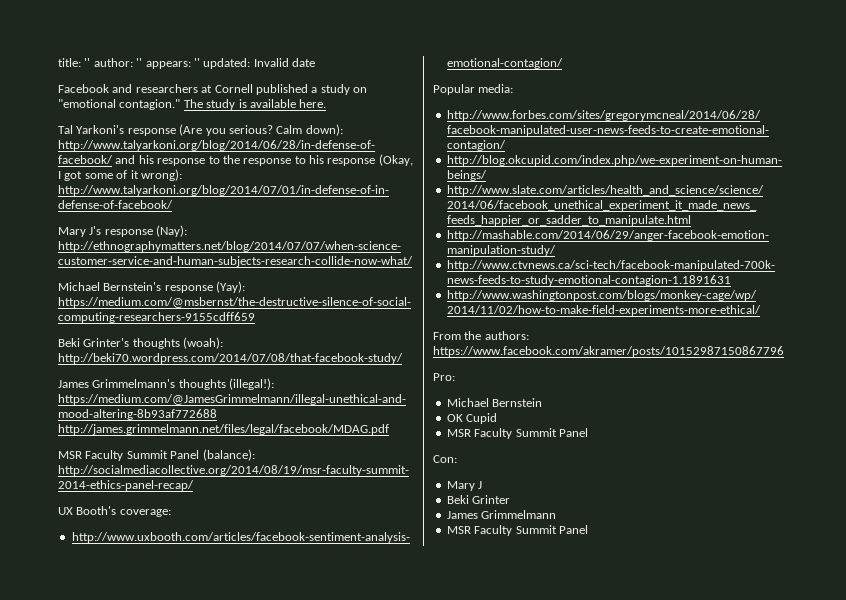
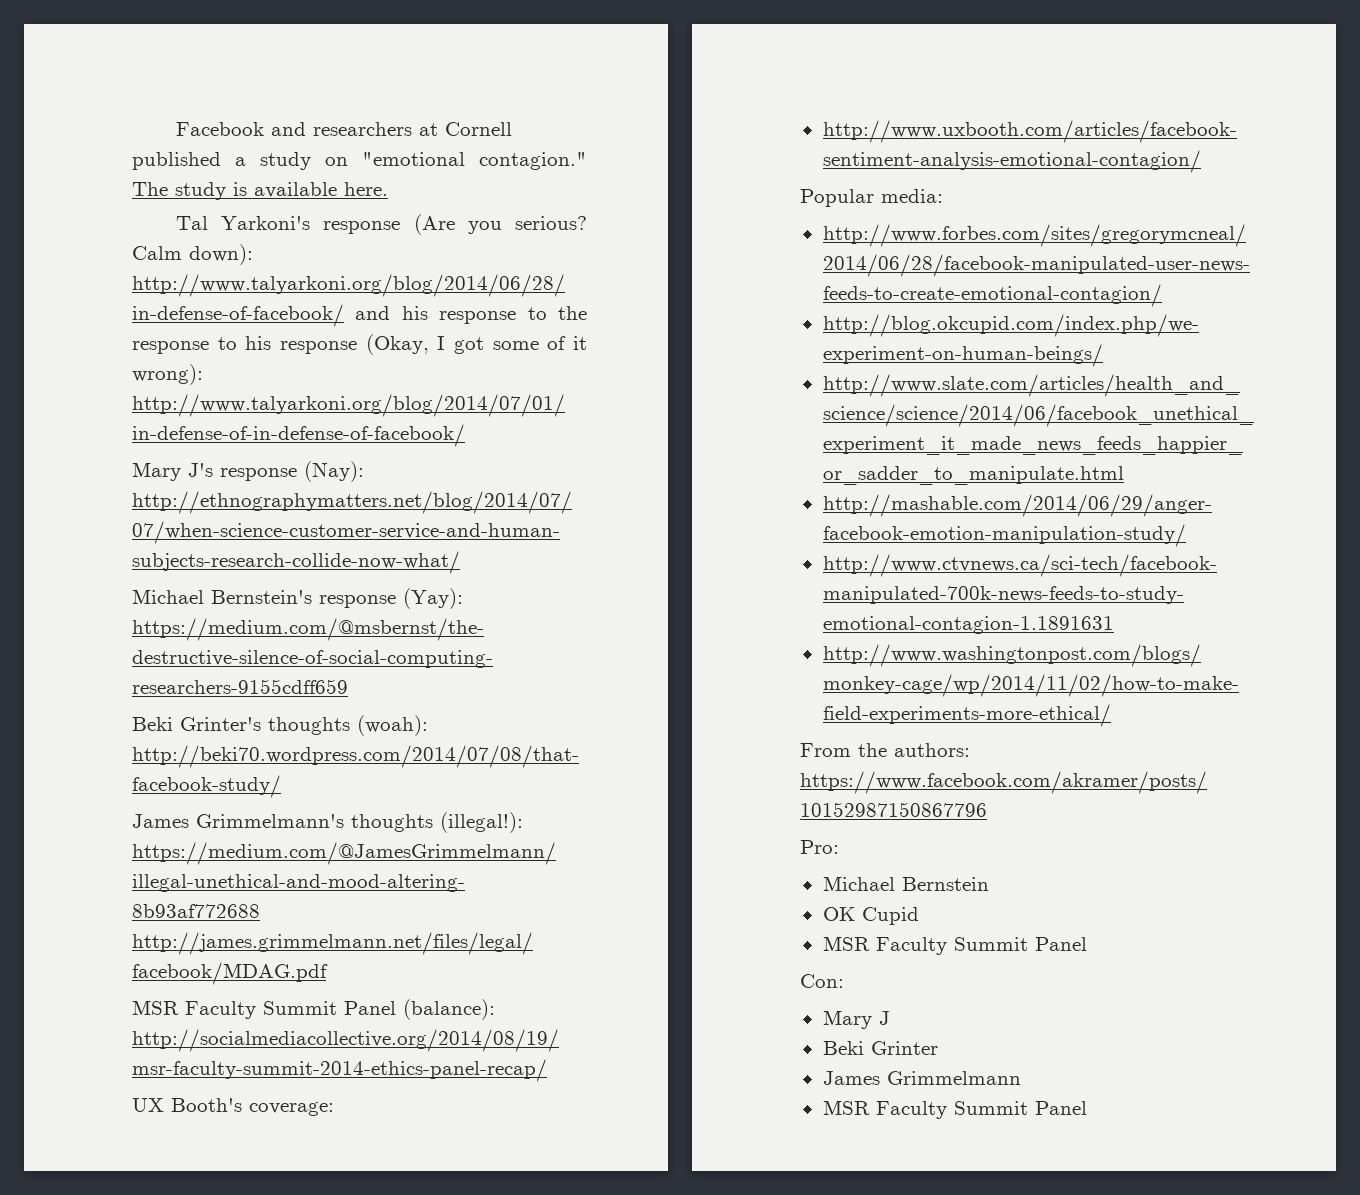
[58,58,315,69] title: '' author: '' appears: '' updated: Invalid date // -> (176, 129) none

